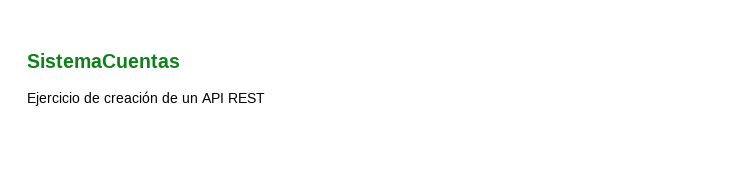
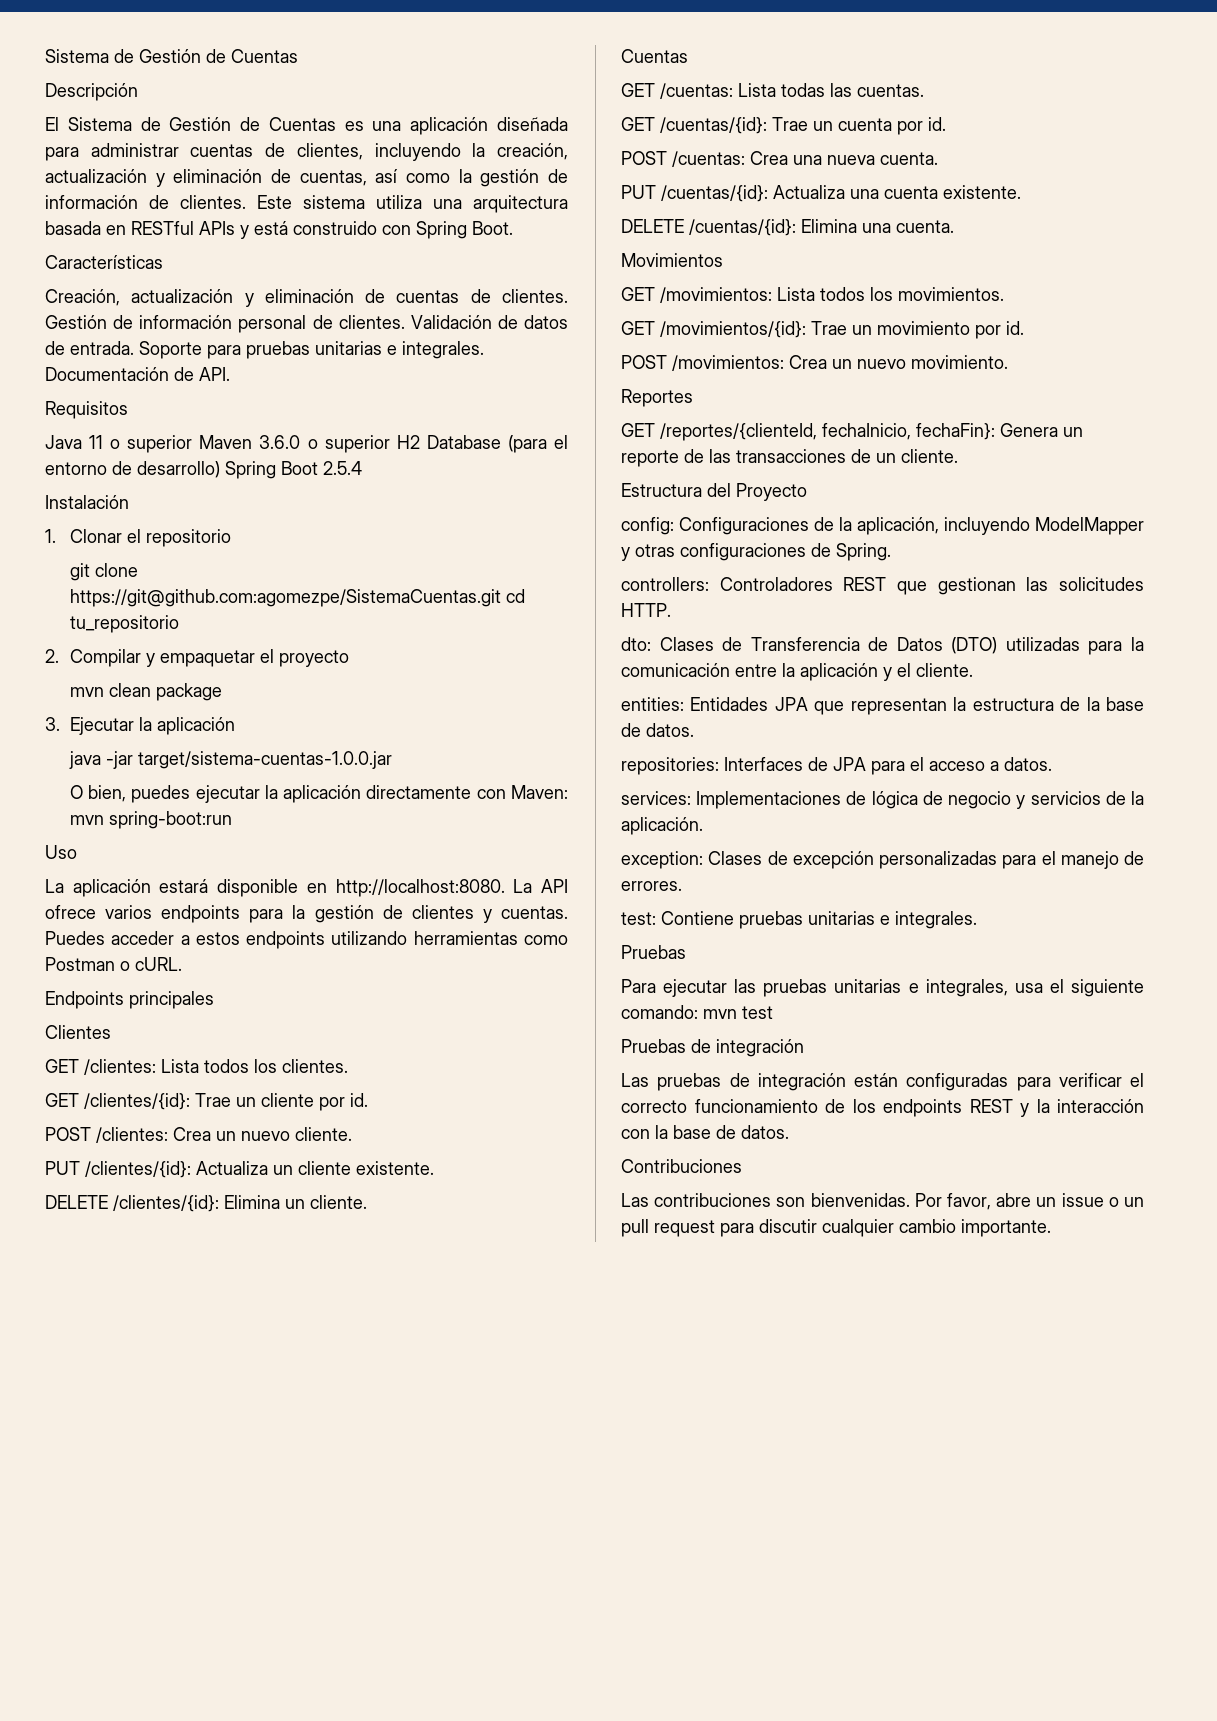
[27,53,180,68] [27,91,265,106] SistemaCuentas // Ejercicio de creación de un API REST -> [45,49,298,63] [45,83,138,101] [45,117,568,135] [45,143,568,161] [45,169,568,187] [45,195,568,213] [45,221,513,239] [45,255,163,269] [45,289,568,307] [45,315,568,333] [45,341,484,359] [45,367,230,381] [45,401,128,419] [45,435,568,453] [45,461,362,479] [45,495,129,509] [45,529,231,547] [69,563,138,581] [69,589,525,607] [69,615,179,633] [45,649,349,667] [69,683,222,701] [45,717,235,735] [68,751,392,769] [69,785,568,803] [69,811,232,829] [45,845,77,859] [45,879,568,897] [45,905,568,923] [45,931,568,949] [45,957,182,971] [45,991,214,1009] [45,1025,111,1039] [45,1059,348,1075] [45,1093,368,1111] [45,1127,352,1143] [45,1161,434,1178] [45,1195,367,1212] [621,49,688,63] [621,83,924,99] [621,117,946,135] [621,151,938,167] [621,185,1021,202] [621,219,954,236] [621,253,723,267] [621,287,1004,303] [621,321,1024,339] [621,355,1008,371] [621,389,693,407] [621,423,1083,441] [621,449,958,467] [621,483,807,501] [621,517,1144,535] [621,543,891,561] [621,577,1144,595] [621,603,671,617] [621,637,1144,655] [621,663,973,681] [621,697,1144,715] [621,723,694,737] [621,757,1052,775] [621,791,1144,809] [621,817,703,835] [621,851,1144,869] [621,881,682,891] [621,911,977,929] [621,945,686,959] [621,979,1144,997] [621,1005,773,1019] [621,1039,804,1057] [621,1073,1144,1091] [621,1099,1144,1117] [621,1125,789,1139] [621,1159,742,1173] [621,1193,1144,1210] [621,1219,1051,1237] Sistema de Gestión de Cuentas // Descripción // El Sistema de Gestión de Cuentas es una aplicación diseñada para administrar cuentas de clientes, incluyendo la creación, actualización y eliminación de cuentas, así como la gestión de información de clientes. Este sistema utiliza una arquitectura basada en RESTful APIs y está construido con Spring Boot. // Características // Creación, actualización y eliminación de cuentas de clientes. Gestión de información personal de clientes. Validación de datos de entrada. Soporte para pruebas unitarias e integrales. Documentación de API. // Requisitos // Java 11 o superior Maven 3.6.0 o superior H2 Database (para el entorno de desarrollo) Spring Boot 2.5.4 // Instalación // 1. Clonar el repositorio // git clone https://git@github.com:agomezpe/SistemaCuentas.git cd tu_repositorio // 2. Compilar y empaquetar el proyecto // mvn clean package // 3. Ejecutar la aplicación // java -jar target/sistema-cuentas-1.0.0.jar // O bien, puedes ejecutar la aplicación directamente con Maven: mvn spring-boot:run // Uso // La aplicación estará disponible en http://localhost:8080. La API ofrece varios endpoints para la gestión de clientes y cuentas. Puedes acceder a estos endpoints utilizando herramientas como Postman o cURL. // Endpoints principales // Clientes // GET /clientes: Lista todos los clientes. // GET /clientes/{id}: Trae un cliente por id. // POST /clientes: Crea un nuevo cliente. // PUT /clientes/{id}: Actualiza un cliente existente. // DELETE /clientes/{id}: Elimina un cliente. // Cuentas // GET /cuentas: Lista todas las cuentas. // GET /cuentas/{id}: Trae un cuenta por id. // POST /cuentas: Crea una nueva cuenta. // PUT /cuentas/{id}: Actualiza una cuenta existente. // DELETE /cuentas/{id}: Elimina una cuenta. // Movimientos // GET /movimientos: Lista todos los movimientos. // GET /movimientos/{id}: Trae un movimiento por id. // POST /movimientos: Crea un nuevo movimiento. // Reportes // GET /reportes/{clienteId, fechaInicio, fechaFin}: Genera un reporte de las transacciones de un cliente. // Estructura del Proyecto // config: Configuraciones de la aplicación, incluyendo ModelMapper y otras configuraciones de Spring. // controllers: Controladores REST que gestionan las solicitudes HTTP. // dto: Clases de Transferencia de Datos (DTO) utilizadas para la comunicación entre la aplicación y el cliente. // entities: Entidades JPA que representan la estructura de la base de datos. // repositories: Interfaces de JPA para el acceso a datos. // services: Implementaciones de lógica de negocio y servicios de la aplicación. // exception: Clases de excepción personalizadas para el manejo de errores. // test: Contiene pruebas unitarias e integrales. // Pruebas // Para ejecutar las pruebas unitarias e integrales, usa el siguiente comando: mvn test // Pruebas de integración // Las pruebas de integración están configuradas para verificar el correcto funcionamiento de los endpoints REST y la interacción con la base de datos. // Contribuciones // Las contribuciones son bienvenidas. Por favor, abre un issue o un pull request para discutir cualquier cambio importante.

